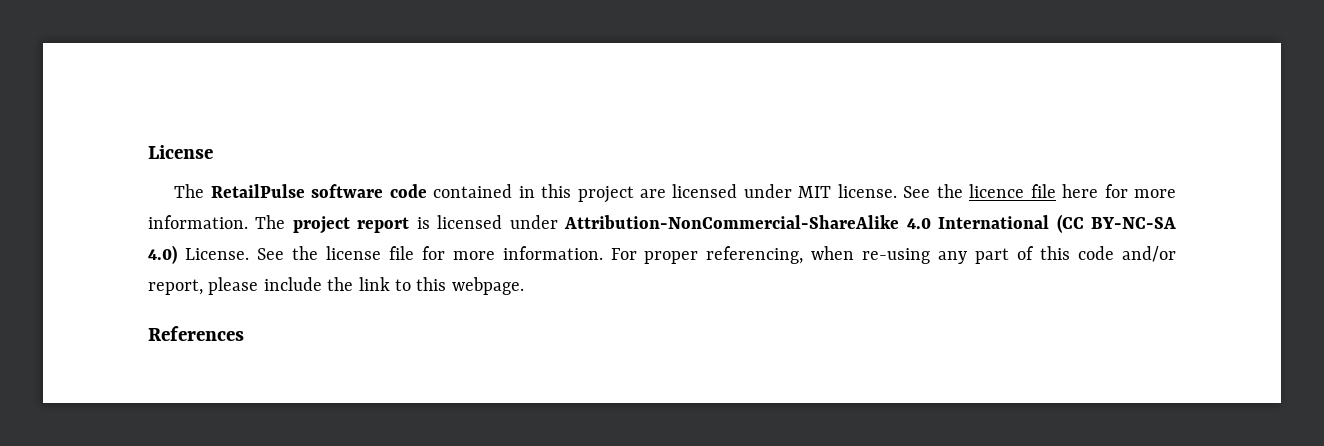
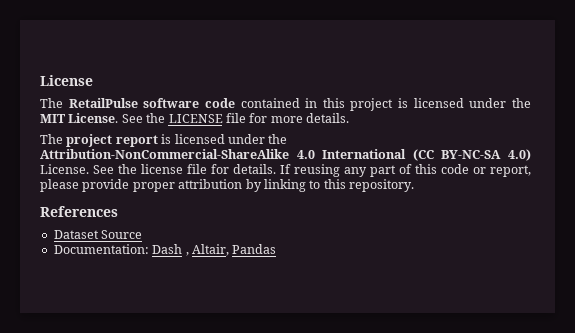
[640,184,1176,198] [148,215,248,229] are licensed under MIT license. See the licence file here for more information. -> [398,98,531,108] [40,113,349,123] is licensed under the MIT License. See the LICENSE file for more details. //
(558, 222) none -> [268,134,288,144] the
[452,246,931,264] more information. For proper referencing, when re-using -> [233,164,340,177] details. If reusing
[1121,246,1176,262] and/or -> [473,167,486,174] or
[263,277,390,291] include the link -> [82,179,306,192] provide proper attribution by linking
[451,277,524,295] webpage. -> [349,179,414,192] repository.
(244, 333) none -> [53,230,143,239] [53,244,277,256] // Dataset Source // Documentation: Dash , Altair, Pandas

